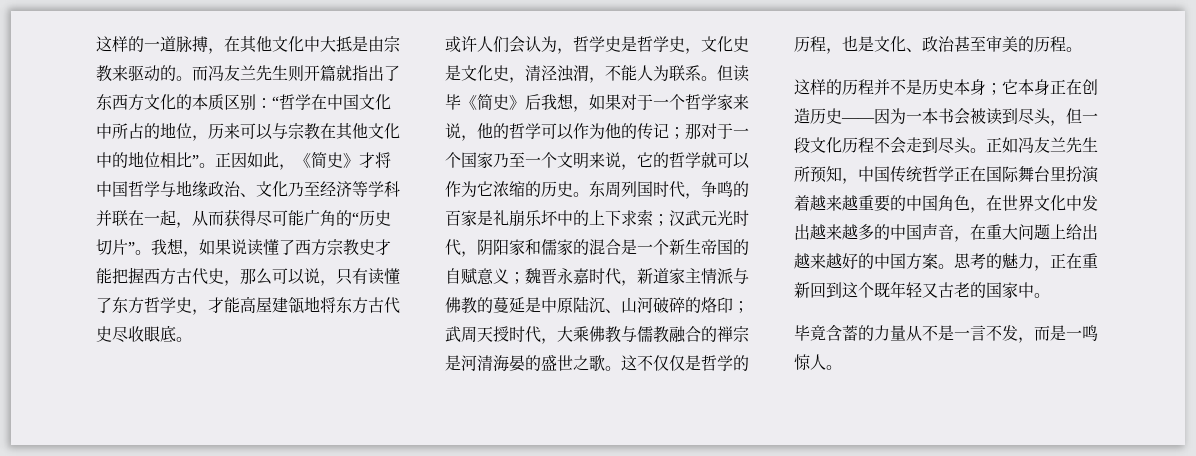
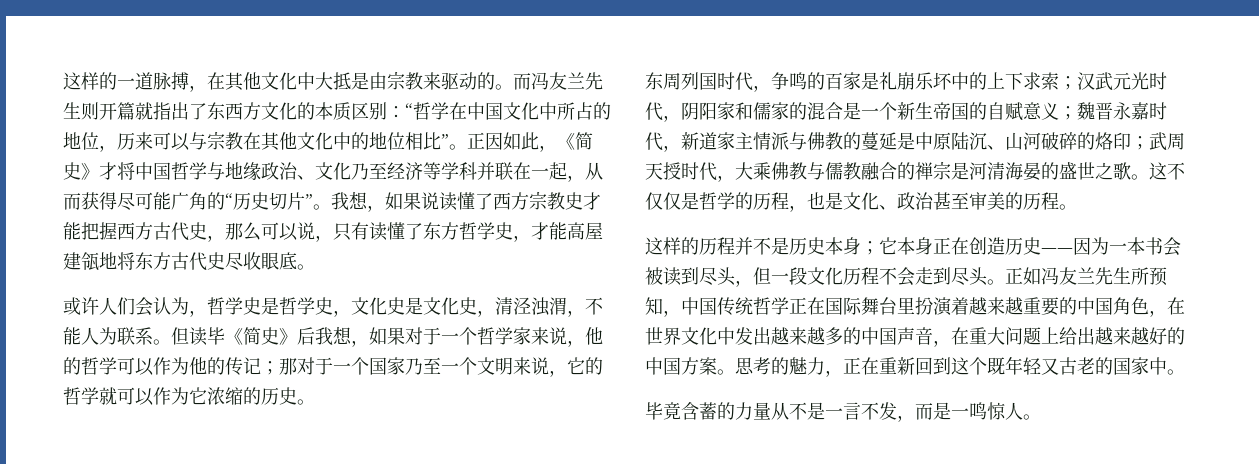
(589, 194) none -> (315, 402) //

